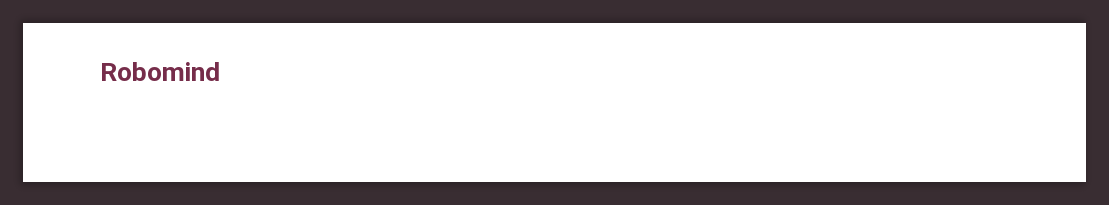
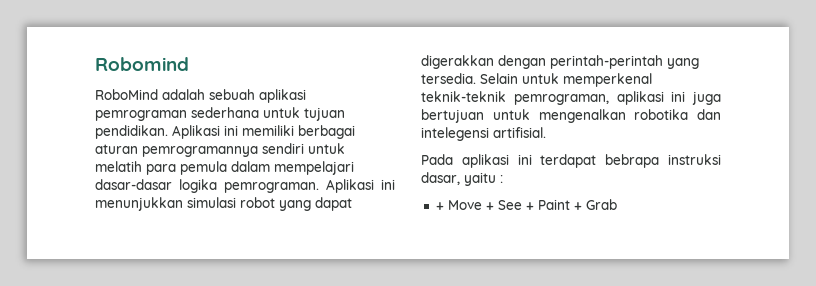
(220, 71) none -> [95,89,306,103] [95,107,345,121] [95,125,355,139] [95,143,345,157] [95,161,354,175] [95,179,395,193] [95,197,352,211] [421,55,699,69] [421,73,652,87] [421,91,721,105] [421,109,721,123] [421,127,546,141] [421,154,721,168] [421,172,503,186] [435,199,617,210] // RoboMind adalah sebuah aplikasi pemrograman sederhana untuk tujuan pendidikan. Aplikasi ini memiliki berbagai aturan pemrogramannya sendiri untuk melatih para pemula dalam mempelajari dasar-dasar logika pemrograman. Aplikasi ini menunjukkan simulasi robot yang dapat digerakkan dengan perintah-perintah yang tersedia. Selain untuk memperkenal teknik-teknik pemrograman, aplikasi ini juga bertujuan untuk mengenalkan robotika dan intelegensi artifisial. // Pada aplikasi ini terdapat bebrapa instruksi dasar, yaitu : // + Move + See + Paint + Grab

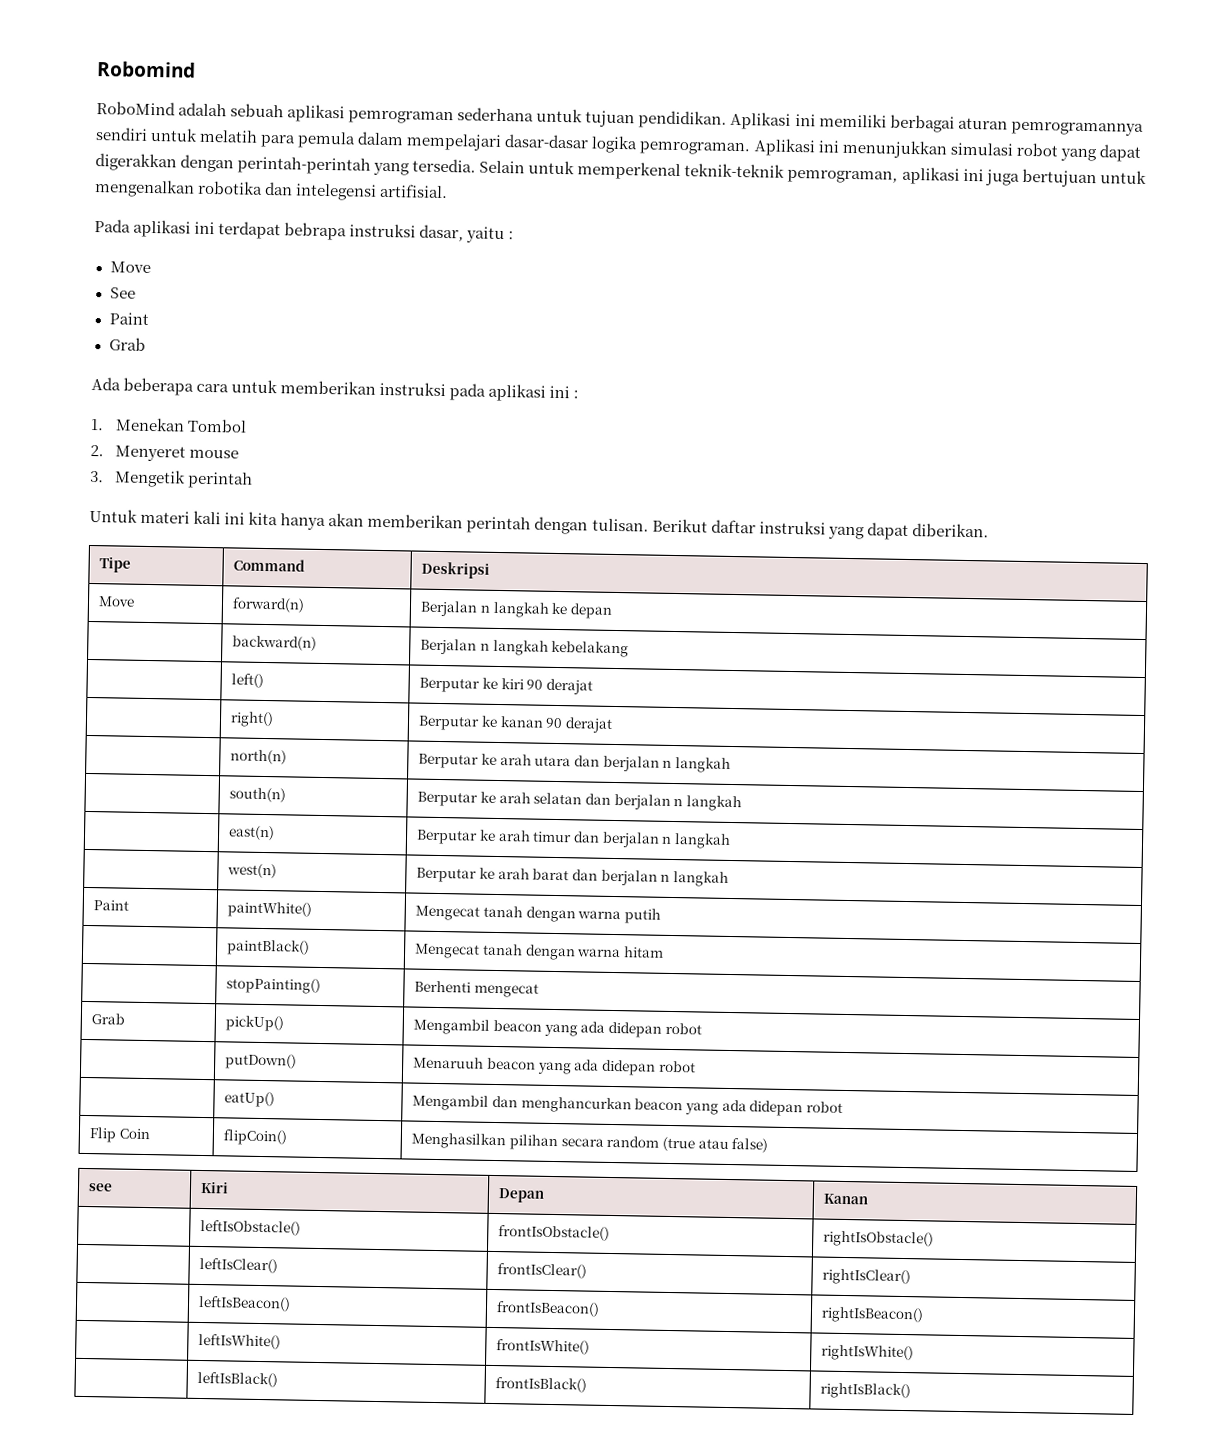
[435,200,494,210] + Move + -> [109,261,151,273] Move //
[525,199,617,210] + Paint + Grab -> [108,312,149,325] [108,337,146,351] [91,376,580,402] [90,417,247,433] [90,444,239,462] [90,469,253,489] [89,508,989,540] [99,557,132,573] [233,558,306,572] [421,561,491,579] [98,596,136,607] [232,597,306,613] [420,600,613,619] [232,635,318,651] [420,638,630,658] [231,673,265,688] [419,677,593,695] [230,711,275,728] [418,715,613,733] [230,749,288,765] [418,753,731,773] [229,787,287,803] [417,791,742,812] [228,825,276,841] [416,829,731,849] [227,863,278,879] [416,867,729,887] [93,900,130,911] [227,901,313,918] [415,905,661,924] [226,939,311,956] [414,943,664,961] [226,977,322,995] [414,980,540,998] [91,1013,126,1025] [225,1015,285,1032] [413,1018,702,1038] [225,1053,298,1070] [413,1056,696,1076] [224,1091,276,1108] [412,1094,843,1117] [89,1127,151,1143] [223,1129,288,1146] [411,1132,769,1153] [88,1183,114,1192] [200,1181,230,1194] [498,1188,546,1203] [823,1193,869,1205] [200,1219,302,1236] [498,1225,611,1241] [823,1230,935,1248] [199,1257,279,1274] [497,1263,588,1279] [822,1268,912,1286] [198,1295,292,1312] [496,1301,601,1317] [821,1306,925,1324] [198,1333,282,1350] [496,1339,591,1355] [821,1344,915,1362] [197,1371,279,1388] [495,1377,588,1393] [820,1382,912,1400] // Paint // Grab // Ada beberapa cara untuk memberikan instruksi pada aplikasi ini : // 1. Menekan Tombol // 2. Menyeret mouse // 3. Mengetik perintah // Untuk materi kali ini kita hanya akan memberikan perintah dengan tulisan. Berikut daftar instruksi yang dapat diberikan. // Tipe | Command | Deskripsi // Move | forward(n) | Berjalan n langkah ke depan // | backward(n) | Berjalan n langkah kebelakang // | left() | Berputar ke kiri 90 derajat // | right() | Berputar ke kanan 90 derajat // | north(n) | Berputar ke arah utara dan berjalan n langkah // | south(n) | Berputar ke arah selatan dan berjalan n langkah // | east(n) | Berputar ke arah timur dan berjalan n langkah // | west(n) | Berputar ke arah barat dan berjalan n langkah // Paint | paintWhite() | Mengecat tanah dengan warna putih // | paintBlack() | Mengecat tanah dengan warna hitam // | stopPainting() | Berhenti mengecat // Grab | pickUp() | Mengambil beacon yang ada didepan robot // | putDown() | Menaruuh beacon yang ada didepan robot // | eatUp() | Mengambil dan menghancurkan beacon yang ada didepan robot // Flip Coin | flipCoin() | Menghasilkan pilihan secara random (true atau false) // see | Kiri | Depan | Kanan // | leftIsObstacle() | frontIsObstacle() | rightIsObstacle() // | leftIsClear() | frontIsClear() | rightIsClear() // | leftIsBeacon() | frontIsBeacon() | rightIsBeacon() // | leftIsWhite() | frontIsWhite() | rightIsWhite() // | leftIsBlack() | frontIsBlack() | rightIsBlack()

